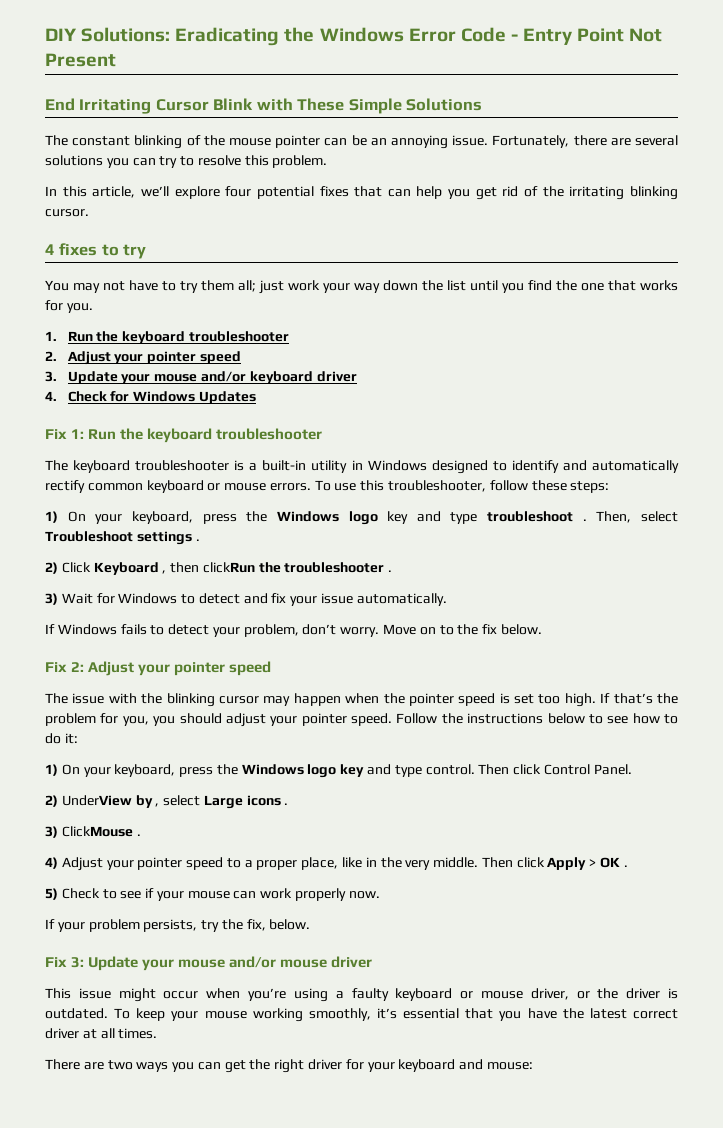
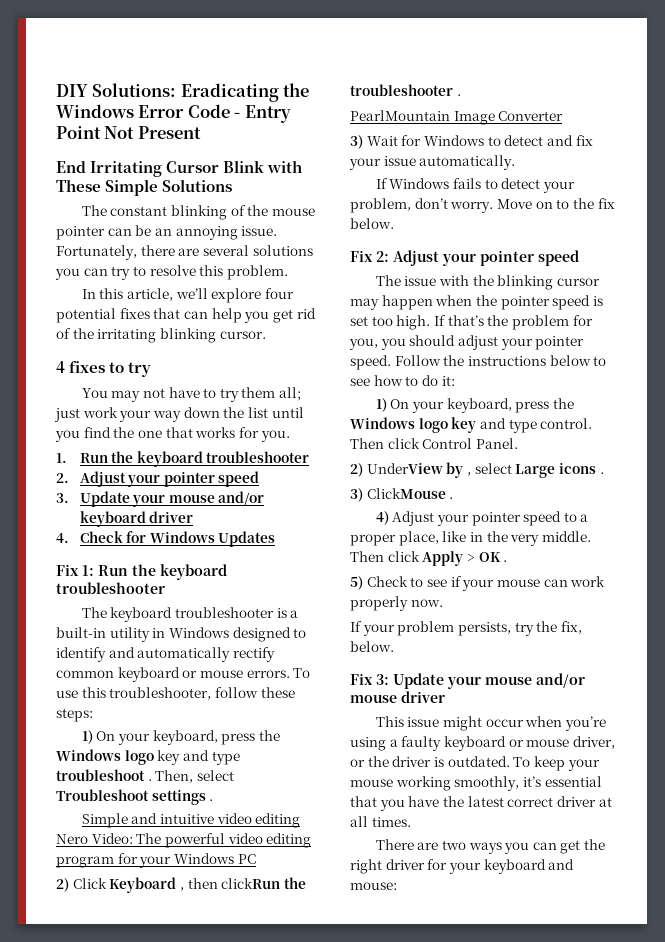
(200, 540) none -> [81,813,301,828] [56,833,312,848] [56,853,256,868] // Simple and intuitive video editing Nero Video: The powerful video editing program for your Windows PC
(393, 571) none -> [350,110,564,125] // PearlMountain Image Converter

